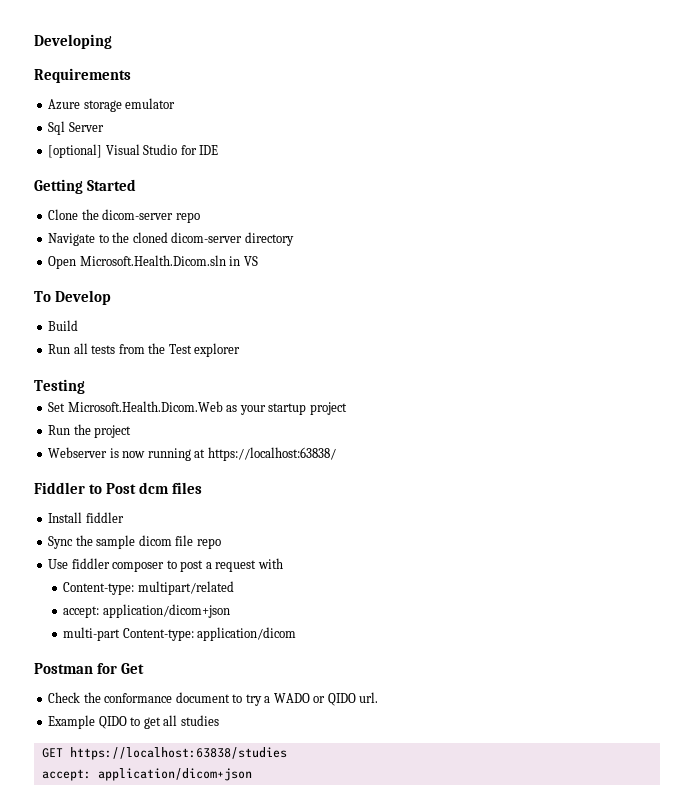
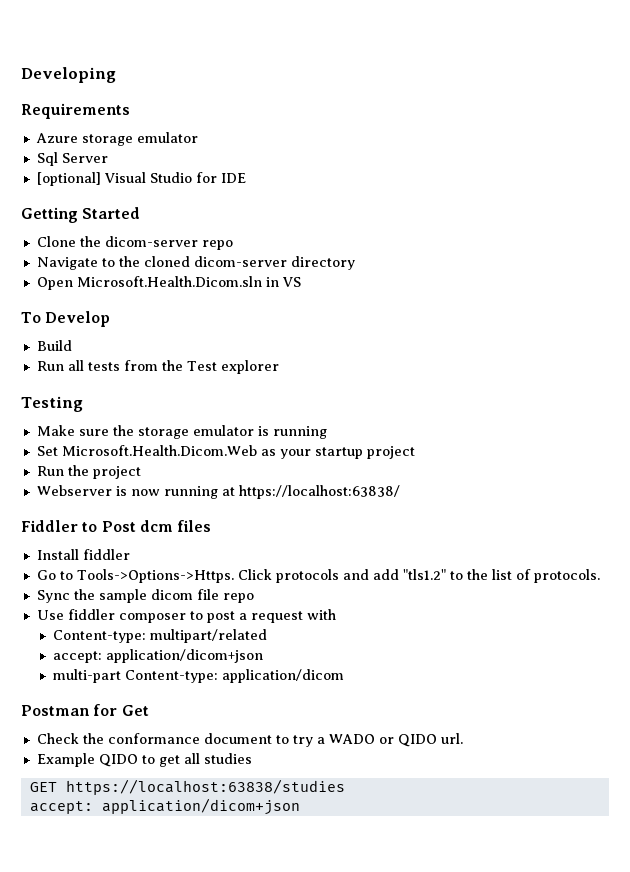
(85, 386) none -> [36,425,327,439] // Make sure the storage emulator is running
(124, 517) none -> [36,569,600,583] // Go to Tools->Options->Https. Click protocols and add "tls1.2" to the list of protocols.

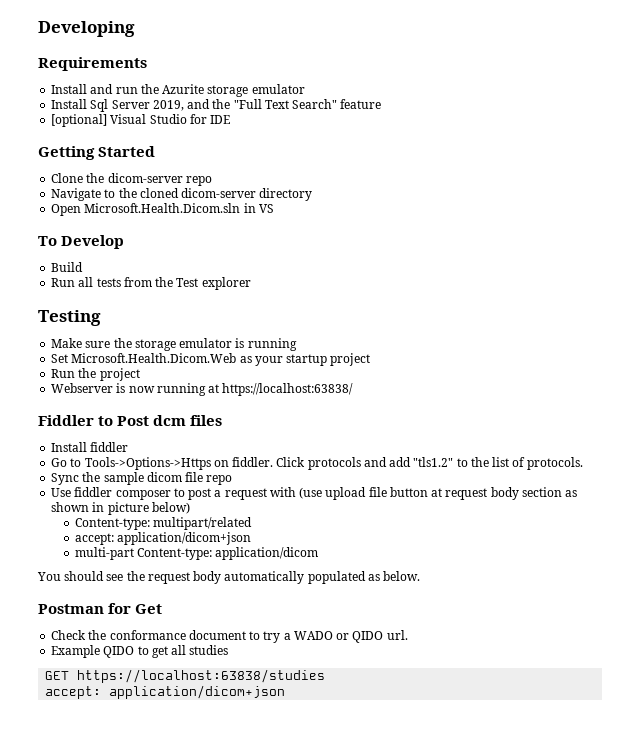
[35,133,78,143] Azure -> [51,84,205,94] Install and run the Azurite
(198, 137) none -> [51,99,88,109] Install
(108, 158) none -> [152,99,382,111] 2019, and the "Full Text Search" feature
[76,569,234,583] Tools->Options->Https. -> [84,457,274,470] Tools->Options->Https on fiddler.
(336, 614) none -> [299,487,578,500] [51,502,190,515] (use upload file button at request body section as shown in picture below)
(345, 676) none -> [37,571,421,584] // You should see the request body automatically populated as below.

